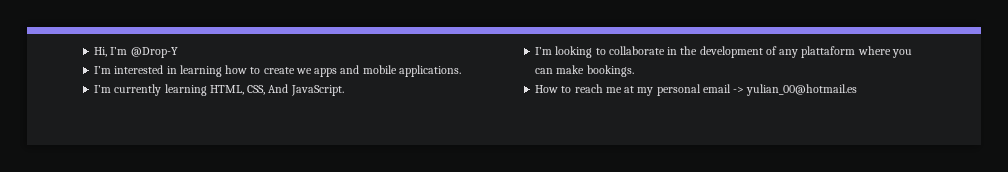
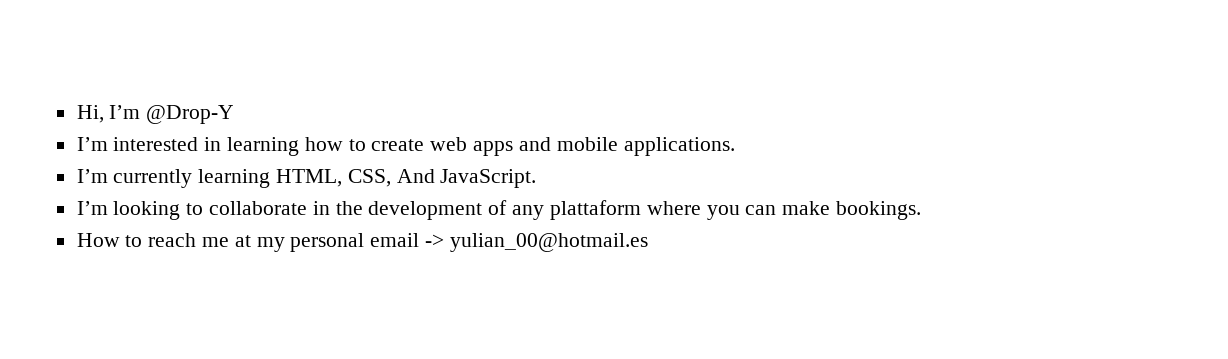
[295,68,312,74] we -> [430,137,468,151] web

